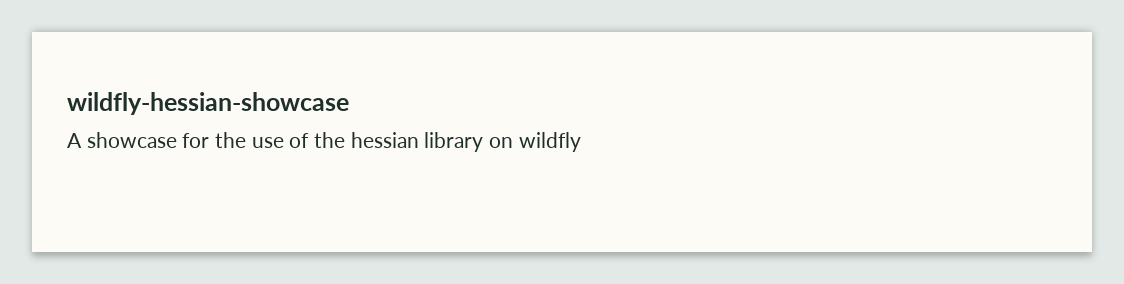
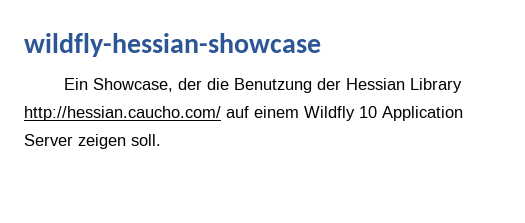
[67,132,581,152] A showcase for the use of the hessian library on wildfly -> [64,78,463,93] [24,106,463,121] [24,134,161,149] Ein Showcase, der die Benutzung der Hessian Library http://hessian.caucho.com/ auf einem Wildfly 10 Application Server zeigen soll.

